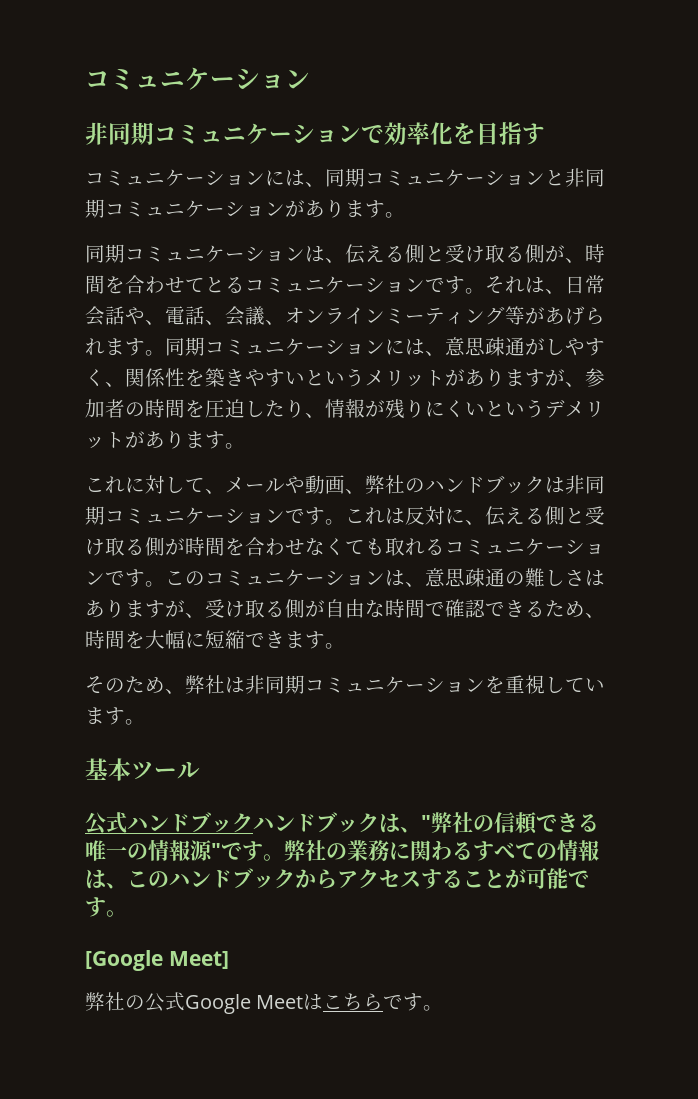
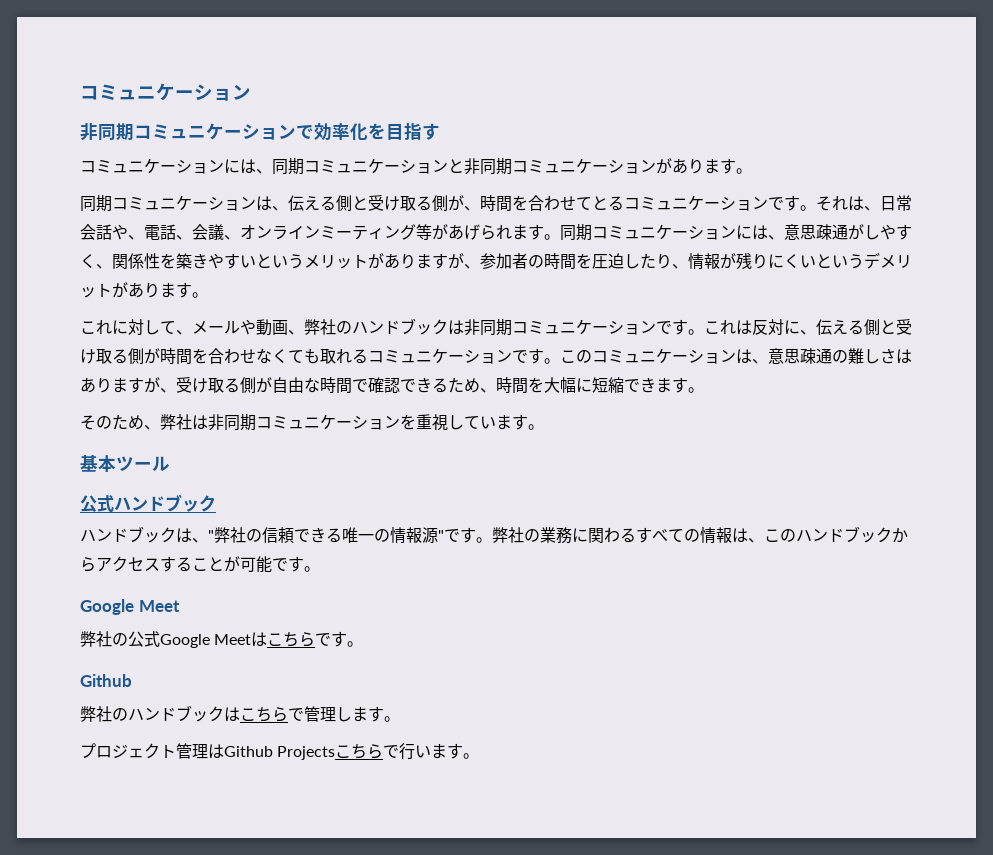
(253, 823) none -> (216, 503) //
[85,950,229,971] [Google Meet] -> [80,599,180,615] Google Meet
(444, 1008) none -> [80,674,132,687] [80,705,400,722] [80,743,480,760] // Github // 弊社のハンドブックはこちらで管理します。 // プロジェクト管理はGithub Projectsこちらで行います。

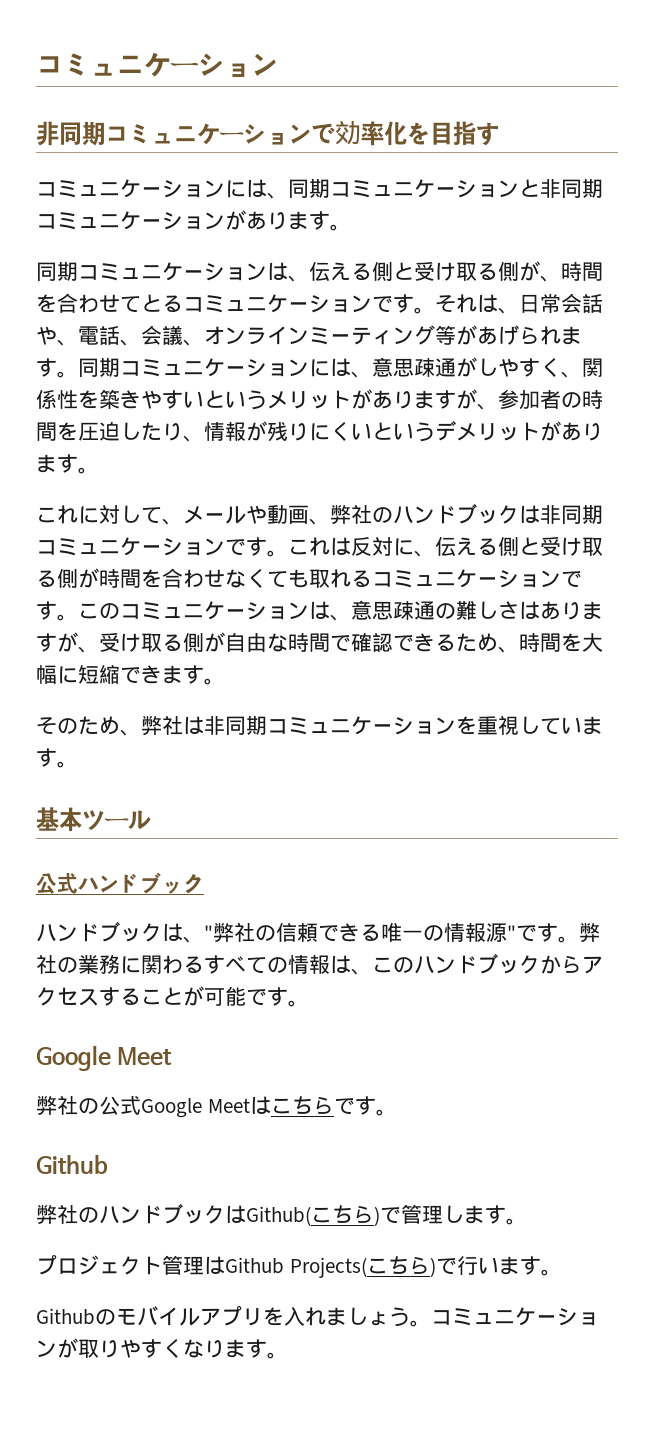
[240,707,288,722] こちら -> [246,1205,380,1226] Github(こちら)
[277,744,384,760] Projectsこちら -> [289,1256,436,1278] Projects(こちら)
(480, 756) none -> [36,1306,599,1327] [36,1338,288,1359] // Githubのモバイルアプリを入れましょう。コミュニケーションが取りやすくなります。

